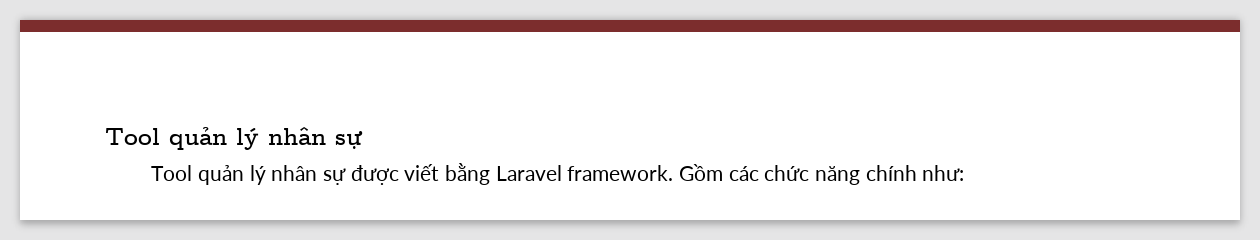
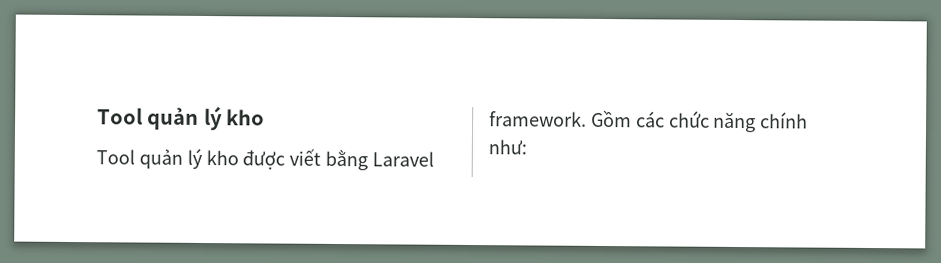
[105,127,363,150] [151,165,347,185] Tool quản lý nhân sự // Tool quản lý nhân sự -> [97,105,266,131] [96,148,239,169] Tool quản lý kho // Tool quản lý kho

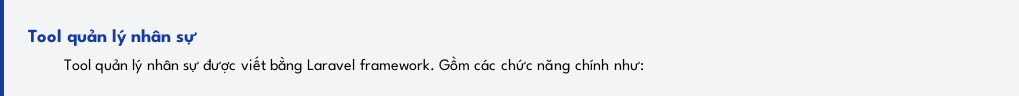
[97,105,266,131] [96,148,239,169] Tool quản lý kho // Tool quản lý kho -> [28,29,197,46] [63,59,199,74] Tool quản lý nhân sự // Tool quản lý nhân sự

